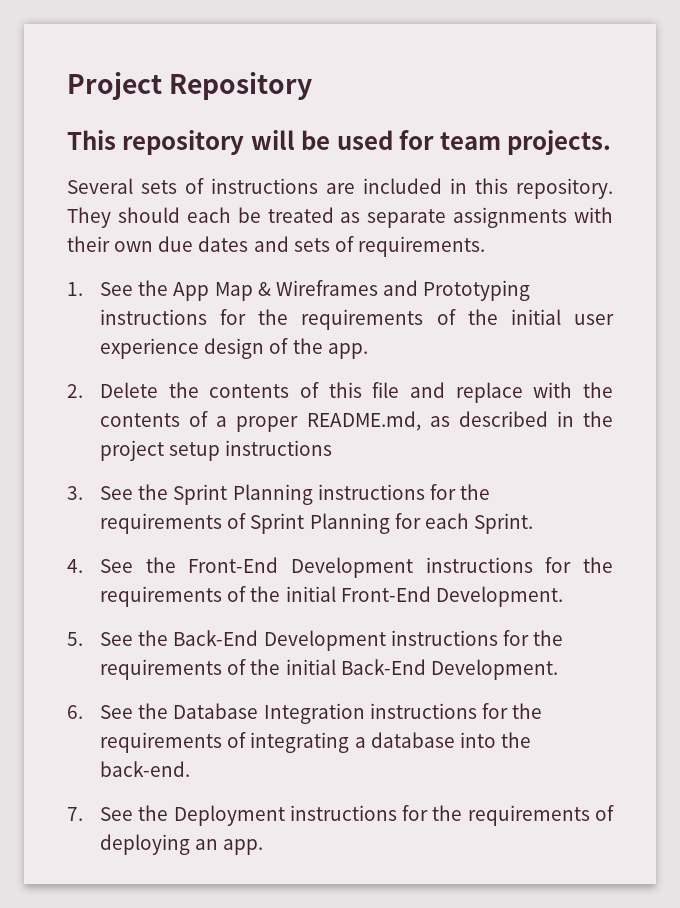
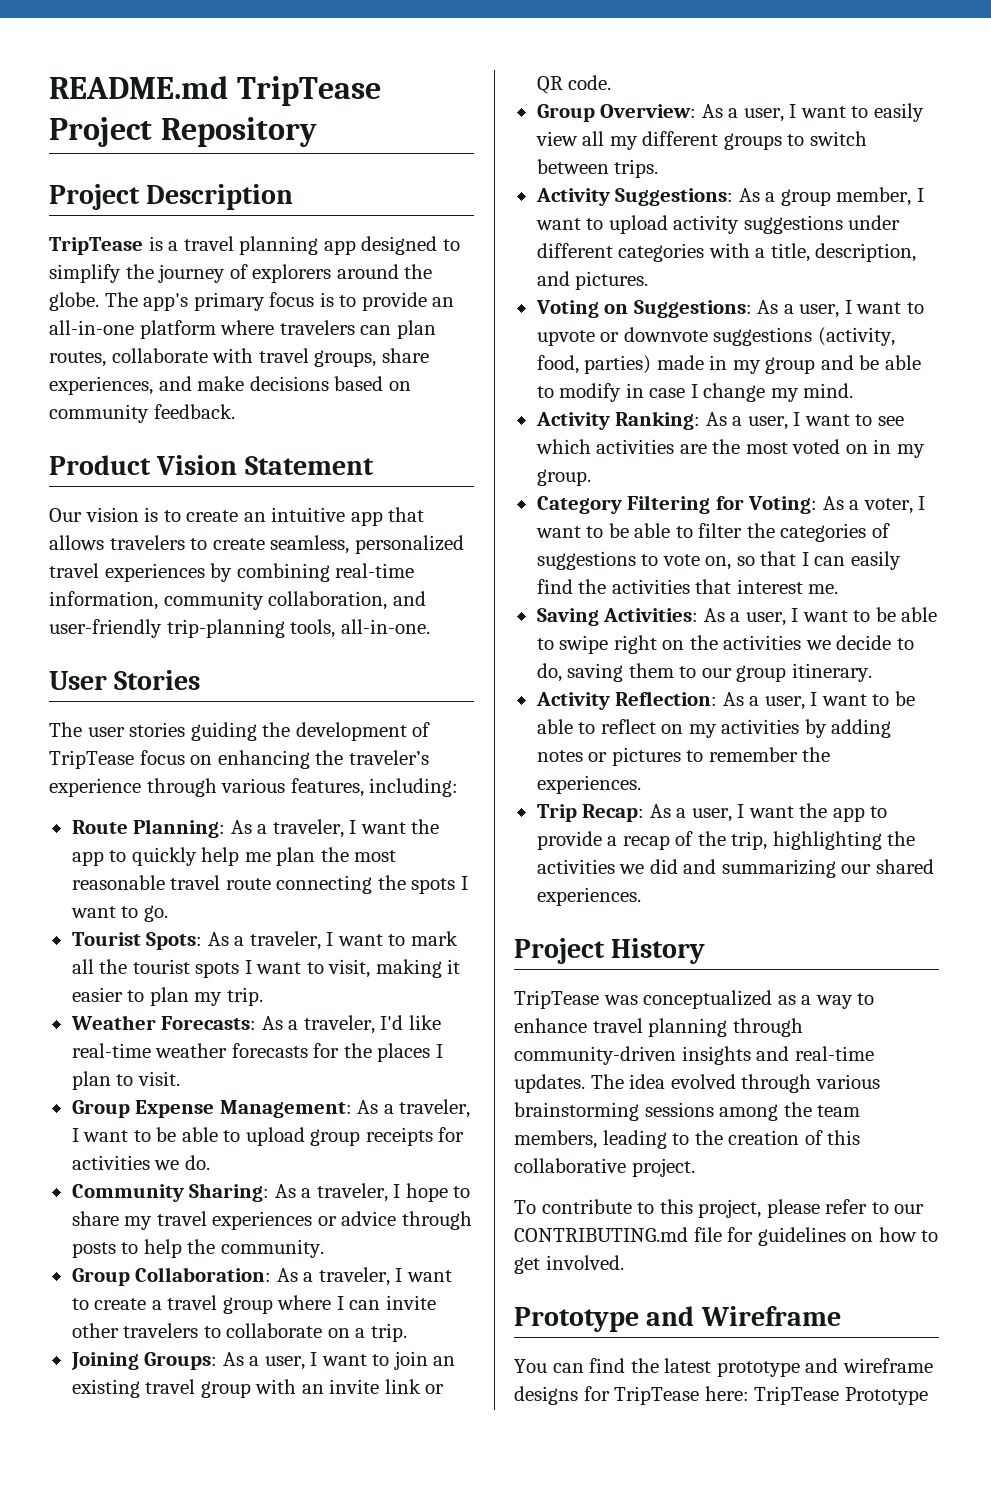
(67, 86) none -> [49,76,381,106] README.md TripTease
[67,130,612,155] [67,178,613,199] [67,207,613,228] [67,236,485,257] [67,280,531,301] [100,309,614,330] [100,338,368,359] [67,382,614,403] [100,411,613,432] [100,440,333,461] [67,484,490,505] [100,513,533,534] [67,557,614,578] [100,586,563,607] [67,630,563,651] [100,659,558,680] [67,703,542,724] [100,732,531,753] [100,761,191,777] [67,805,615,826] [100,834,264,855] This repository will be used for team projects. // Several sets of instructions are included in this repository. They should each be treated as separate assignments with their own due dates and sets of requirements. // 1. See the App Map & Wireframes and Prototyping instructions for the requirements of the initial user experience design of the app. // 2. Delete the contents of this file and replace with the contents of a proper README.md, as described in the project setup instructions // 3. See the Sprint Planning instructions for the requirements of Sprint Planning for each Sprint. // 4. See the Front-End Development instructions for the requirements of the initial Front-End Development. // 5. See the Back-End Development instructions for the requirements of the initial Back-End Development. // 6. See the Database Integration instructions for the requirements of integrating a database into the back-end. // 7. See the Deployment instructions for the requirements of deploying an app. -> [49,184,294,210] [49,236,460,255] [49,264,433,283] [49,292,455,311] [49,320,436,339] [49,348,429,367] [49,376,411,395] [49,404,235,423] [49,455,374,475] [49,507,425,526] [49,535,464,554] [49,563,415,582] [49,591,426,610] [49,619,430,638] [49,670,201,690] [49,722,431,741] [49,750,429,769] [49,778,459,797] [71,819,440,838] [71,847,397,866] [71,875,468,894] [70,905,168,922] [71,931,458,950] [71,959,461,978] [71,987,263,1006] [70,1015,441,1034] [71,1043,443,1062] [71,1071,180,1090] [71,1099,471,1118] [71,1127,465,1146] [71,1155,210,1170] [71,1183,471,1202] [71,1211,472,1230] [71,1239,324,1258] [71,1267,452,1286] [71,1295,436,1314] [71,1323,407,1342] [70,1351,456,1370] [71,1379,445,1398] [536,75,612,94] [536,103,924,122] [535,131,867,150] [536,159,659,178] [535,187,924,206] [535,215,901,234] [536,243,917,262] [536,271,649,290] [535,300,924,318] [536,327,895,346] [536,355,921,374] [536,383,854,402] [535,411,904,430] [535,439,925,458] [536,469,591,486] [536,495,926,514] [535,523,890,542] [536,551,901,570] [536,579,839,594] [536,607,938,626] [536,635,914,654] [536,663,872,682] [535,691,915,710] [536,719,892,738] [536,747,831,766] [536,775,641,794] [536,803,888,822] [536,831,916,850] [536,859,934,878] [536,887,641,906] [514,938,706,964] [514,990,875,1009] [514,1018,803,1037] [514,1046,874,1065] [514,1074,880,1093] [514,1102,861,1121] [514,1130,861,1149] [514,1158,695,1177] [514,1199,925,1218] [514,1227,939,1246] [514,1255,624,1274] [514,1306,841,1332] [514,1358,933,1377] [514,1386,928,1405] Project Description // TripTease is a travel planning app designed to simplify the journey of explorers around the globe. The app's primary focus is to provide an all-in-one platform where travelers can plan routes, collaborate with travel groups, share experiences, and make decisions based on community feedback. // Product Vision Statement // Our vision is to create an intuitive app that allows travelers to create seamless, personalized travel experiences by combining real-time information, community collaboration, and user-friendly trip-planning tools, all-in-one. // User Stories // The user stories guiding the development of TripTease focus on enhancing the traveler’s experience through various features, including: // Route Planning: As a traveler, I want the app to quickly help me plan the most reasonable travel route connecting the spots I want to go. // Tourist Spots: As a traveler, I want to mark all the tourist spots I want to visit, making it easier to plan my trip. // Weather Forecasts: As a traveler, I'd like real-time weather forecasts for the places I plan to visit. // Group Expense Management: As a traveler, I want to be able to upload group receipts for activities we do. // Community Sharing: As a traveler, I hope to share my travel experiences or advice through posts to help the community. // Group Collaboration: As a traveler, I want to create a travel group where I can invite other travelers to collaborate on a trip. // Joining Groups: As a user, I want to join an existing travel group with an invite link or QR code. // Group Overview: As a user, I want to easily view all my different groups to switch between trips. // Activity Suggestions: As a group member, I want to upload activity suggestions under different categories with a title, description, and pictures. // Voting on Suggestions: As a user, I want to upvote or downvote suggestions (activity, food, parties) made in my group and be able to modify in case I change my mind. // Activity Ranking: As a user, I want to see which activities are the most voted on in my group. // Category Filtering for Voting: As a voter, I want to be able to filter the categories of suggestions to vote on, so that I can easily find the activities that interest me. // Saving Activities: As a user, I want to be able to swipe right on the activities we decide to do, saving them to our group itinerary. // Activity Reflection: As a user, I want to be able to reflect on my activities by adding notes or pictures to remember the experiences. // Trip Recap: As a user, I want the app to provide a recap of the trip, highlighting the activities we did and summarizing our shared experiences. // Project History // TripTease was conceptualized as a way to enhance travel planning through community-driven insights and real-time updates. The idea evolved through various brainstorming sessions among the team members, leading to the creation of this collaborative project. // To contribute to this project, please refer to our CONTRIBUTING.md file for guidelines on how to get involved. // Prototype and Wireframe // You can find the latest prototype and wireframe designs for TripTease here: TripTease Prototype

